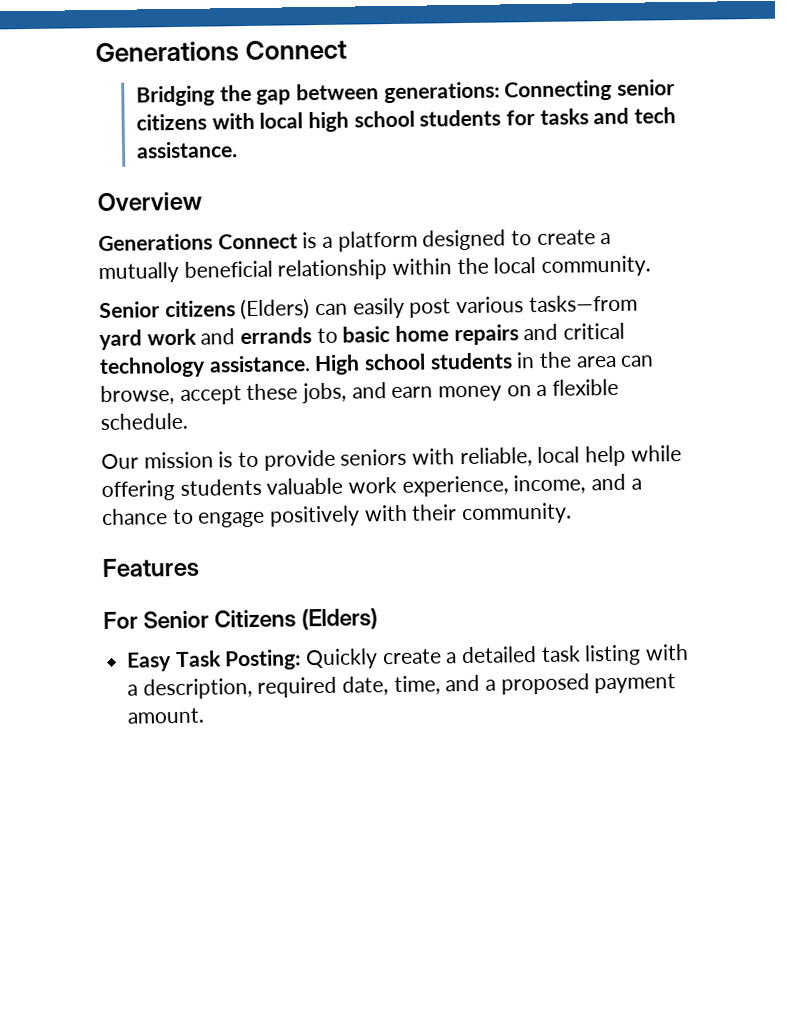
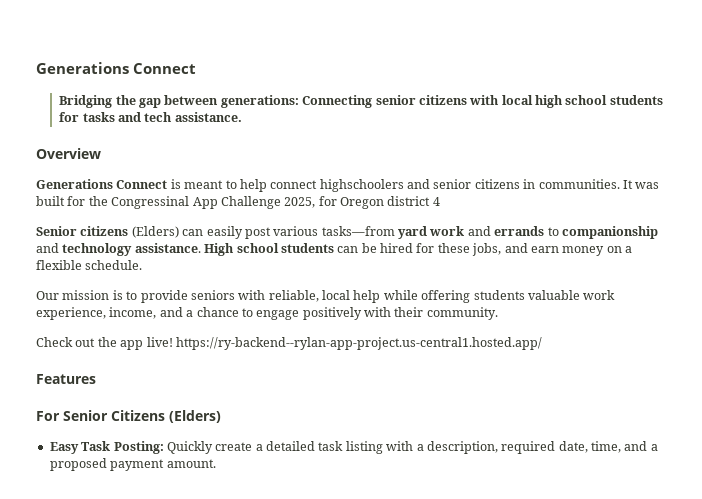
[322,229,612,252] [98,255,652,284] a platform designed to create a mutually beneficial relationship within the local community. -> [184,179,660,192] [36,196,440,209] meant to help connect highschoolers and senior citizens in communities. It was built for the Congressinal App Challenge 2025, for Oregon district 4
[342,322,626,346] basic home repairs and critical -> [561,226,658,239] [36,243,59,253] companionship and
[516,351,655,369] [100,385,242,406] in the area can browse, accept -> [337,243,435,253] can be hired for
(573, 513) none -> [36,337,542,350] // Check out the app live! https://ry-backend--rylan-app-project.us-central1.hosted.app/

